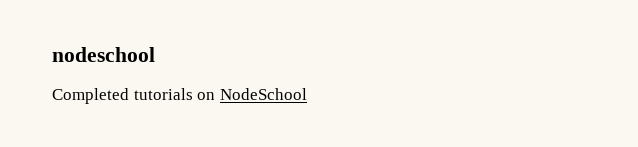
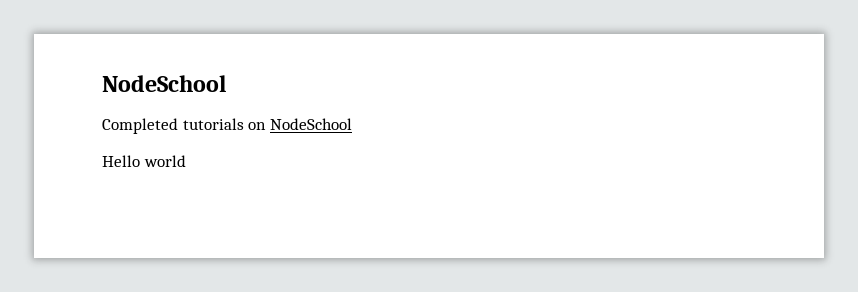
[52,47,155,62] nodeschool -> [102,75,226,92] NodeSchool
(307, 94) none -> [102,155,186,167] // Hello world

